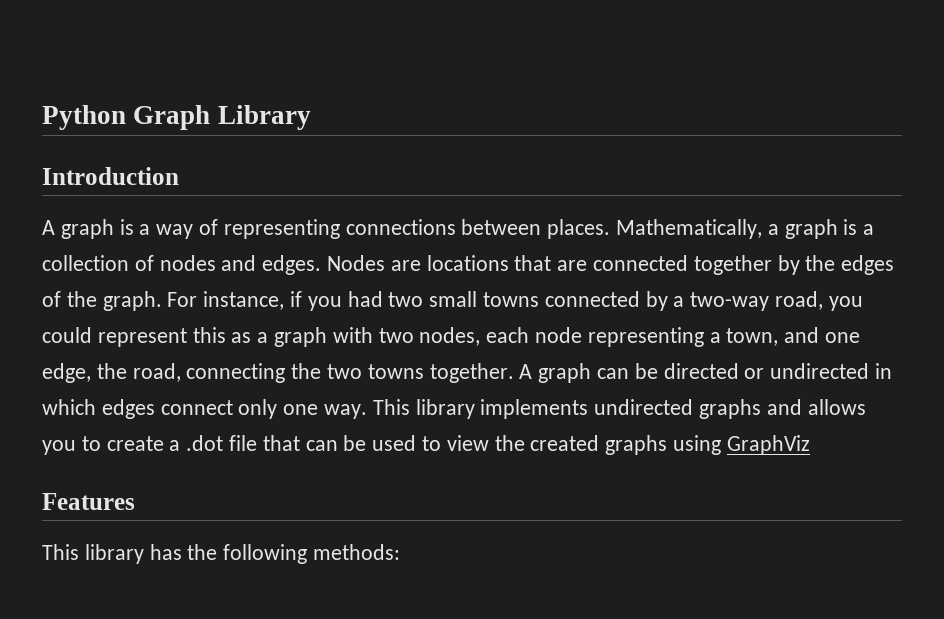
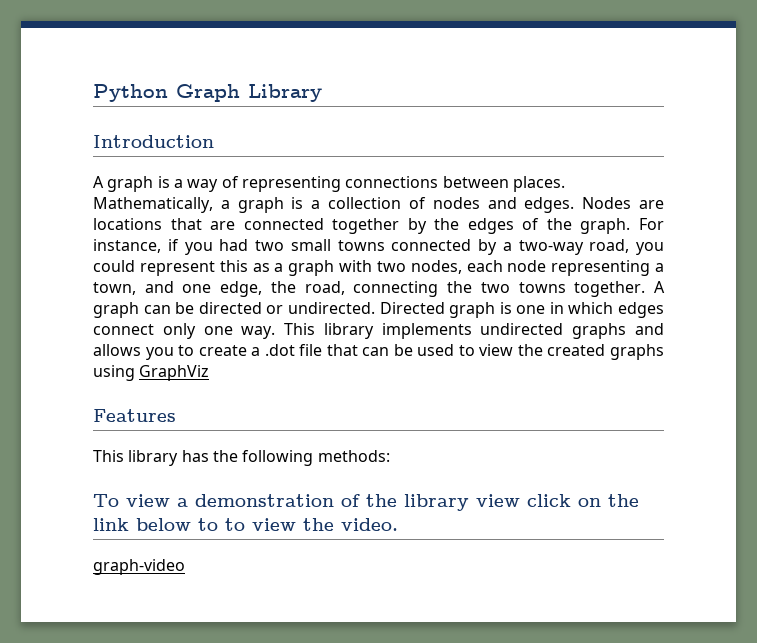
[770,363,870,379] undirected -> [287,302,546,318] undirected. Directed graph is one
(401, 552) none -> [93,494,639,511] [93,518,398,531] [93,559,185,575] // To view a demonstration of the library view click on the link below to to view the video. // graph-video

